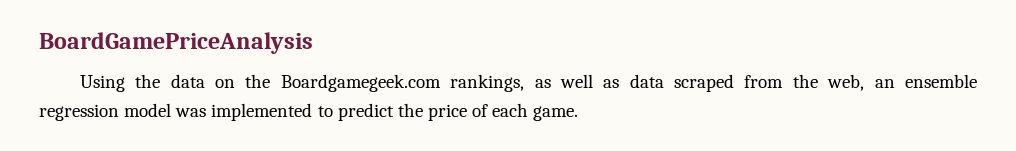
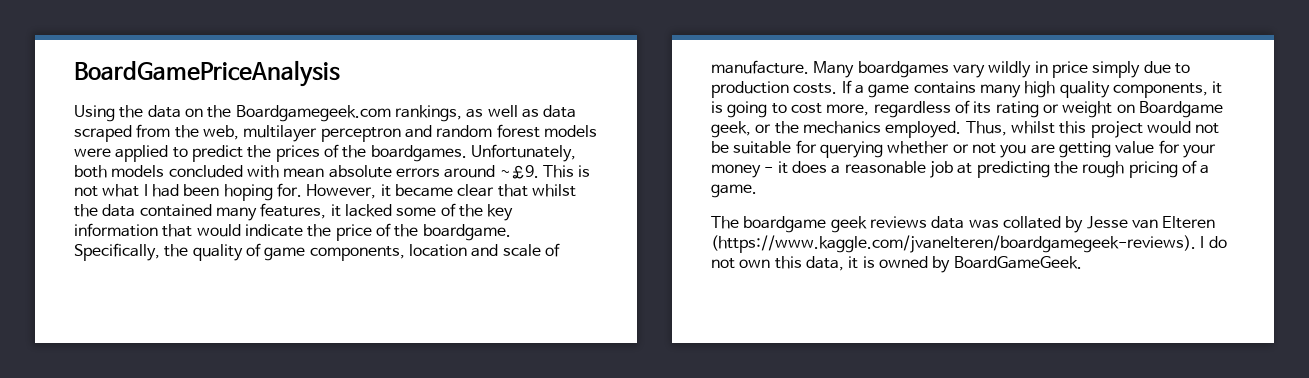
[874,74,977,88] [39,103,579,121] an ensemble regression model was implemented to predict the price of each game. -> [243,124,597,142] [74,144,576,162] [74,165,591,179] [74,183,576,201] [74,203,514,221] [74,223,511,241] [74,243,560,261] [711,60,1190,78] [711,80,1223,98] [711,100,1223,118] [711,121,1220,138] [711,140,1216,158] [711,160,1210,178] [711,184,757,198] [711,216,1216,233] [711,235,1227,253] [711,256,1082,273] multilayer perceptron and random forest models were applied to predict the prices of the boardgames. Unfortunately, both models concluded with mean absolute errors around ~£9. This is not what I had been hoping for. However, it became clear that whilst the data contained many features, it lacked some of the key information that would indicate the price of the boardgame. Specifically, the quality of game components, location and scale of manufacture. Many boardgames vary wildly in price simply due to production costs. If a game contains many high quality components, it is going to cost more, regardless of its rating or weight on Boardgame geek, or the mechanics employed. Thus, whilst this project would not be suitable for querying whether or not you are getting value for your money - it does a reasonable job at predicting the rough pricing of a game. // The boardgame geek reviews data was collated by Jesse van Elteren (https://www.kaggle.com/jvanelteren/boardgamegeek-reviews). I do not own this data, it is owned by BoardGameGeek.

